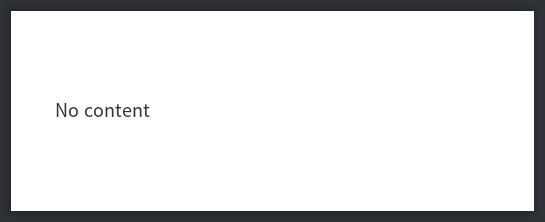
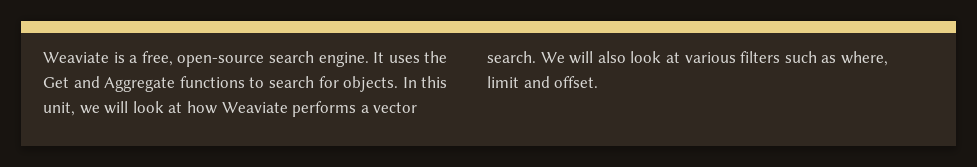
[55,103,150,117] No content -> [43,51,448,67] [43,76,448,92] [43,101,418,117] [487,51,888,66] [487,76,599,88] Weaviate is a free, open-source search engine. It uses the Get and Aggregate functions to search for objects. In this unit, we will look at how Weaviate performs a vector search. We will also look at various filters such as where, limit and offset.

